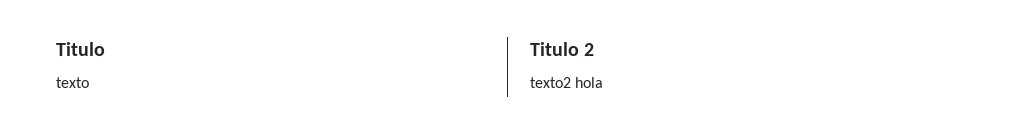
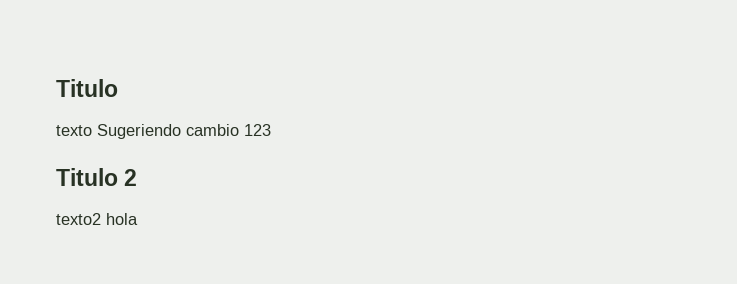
(89, 82) none -> [97,124,271,139] Sugeriendo cambio 123

